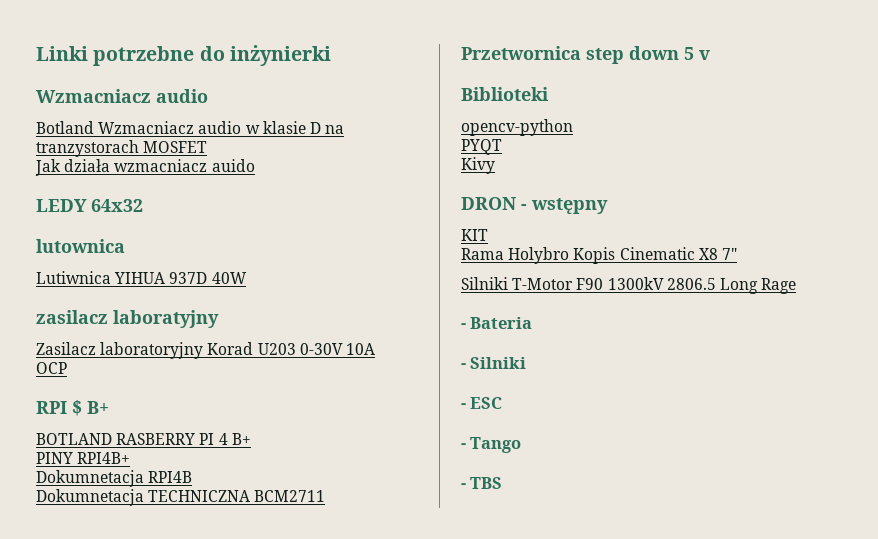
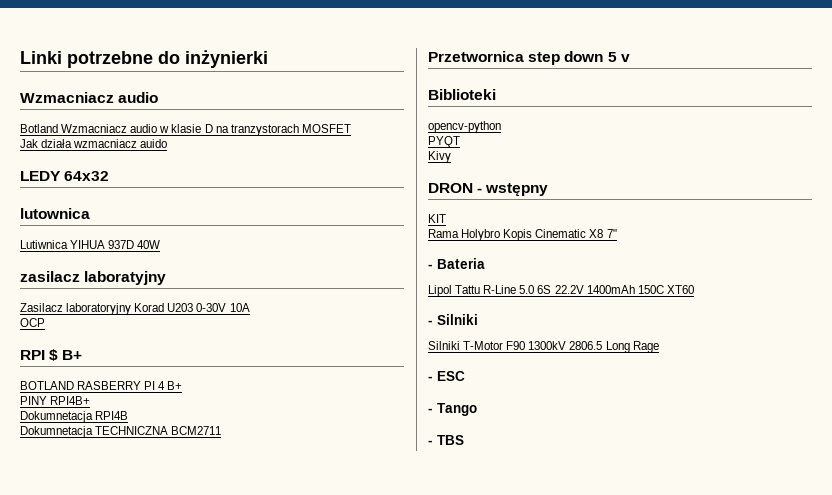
(737, 254) none -> [428,258,485,269] [428,285,694,297] [428,314,478,325] // - Bateria // Lipol Tattu R-Line 5.0 6S 22.2V 1400mAh 150C XT60 // - Silniki
[461,317,533,329] [461,357,527,369] // - Bateria // - Silniki -> (659, 347) none

